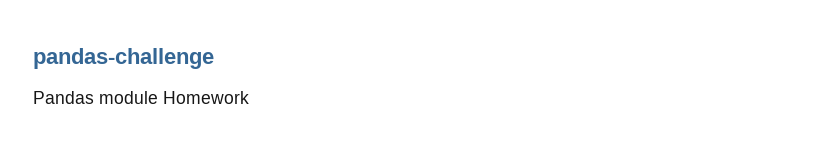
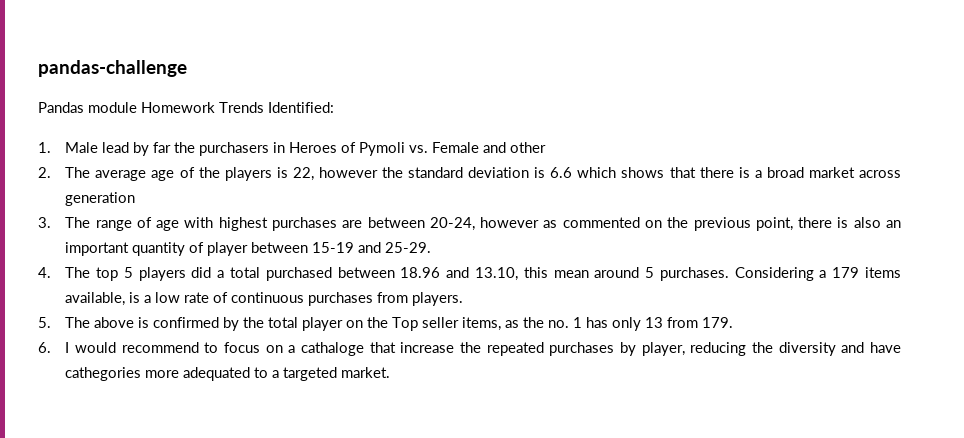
(249, 97) none -> [219,102,334,113] [38,142,547,156] [38,167,901,181] [65,192,136,206] [38,217,902,231] [65,242,432,256] [38,267,902,281] [65,292,464,306] [38,317,734,331] [38,342,901,356] [65,367,391,381] Trends Identified: // 1. Male lead by far the purchasers in Heroes of Pymoli vs. Female and other // 2. The average age of the players is 22, however the standard deviation is 6.6 which shows that there is a broad market across generation // 3. The range of age with highest purchases are between 20-24, however as commented on the previous point, there is also an important quantity of player between 15-19 and 25-29. // 4. The top 5 players did a total purchased between 18.96 and 13.10, this mean around 5 purchases. Considering a 179 items available, is a low rate of continuous purchases from players. // 5. The above is confirmed by the total player on the Top seller items, as the no. 1 has only 13 from 179. // 6. I would recommend to focus on a cathaloge that increase the repeated purchases by player, reducing the diversity and have cathegories more adequated to a targeted market.

